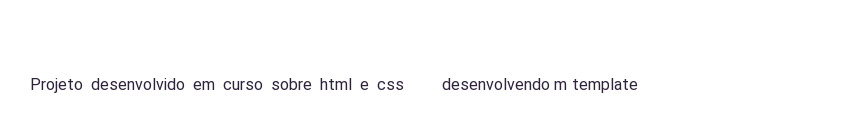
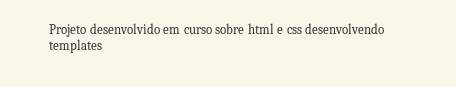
[554,78,638,93] m template -> [49,39,102,53] templates

